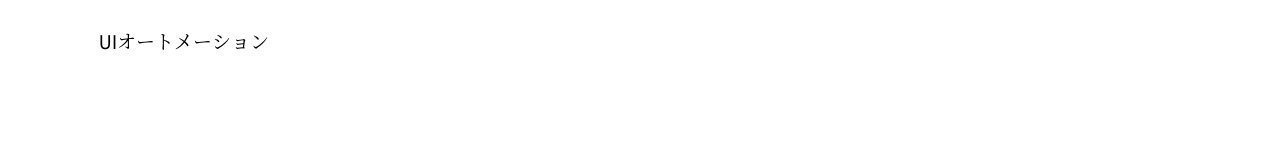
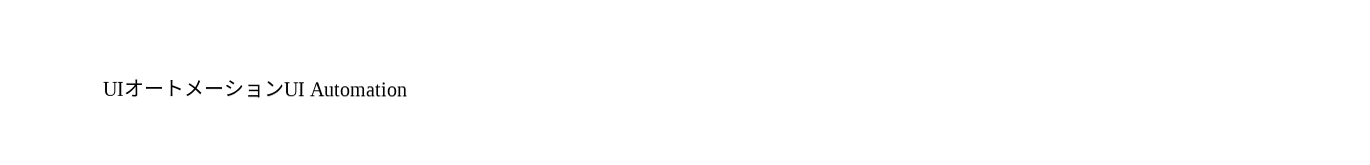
(269, 42) none -> [283,82,408,97] UI Automation

